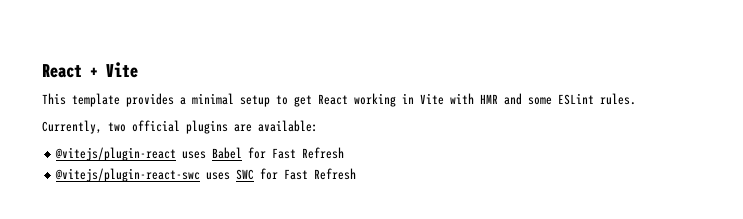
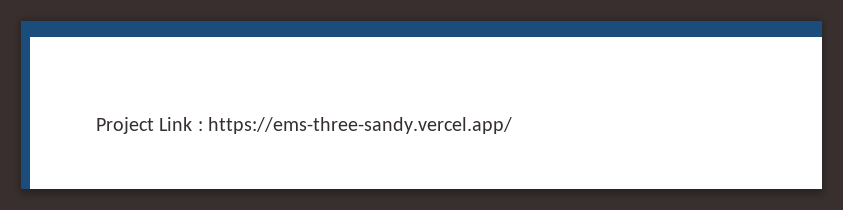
[42,62,138,78] [42,93,636,107] [42,120,318,134] [55,147,345,161] [55,168,357,182] React + Vite // This template provides a minimal setup to get React working in Vite with HMR and some ESLint rules. // Currently, two official plugins are available: // @vitejs/plugin-react uses Babel for Fast Refresh // @vitejs/plugin-react-swc uses SWC for Fast Refresh -> [96,117,513,134] Project Link : https://ems-three-sandy.vercel.app/

